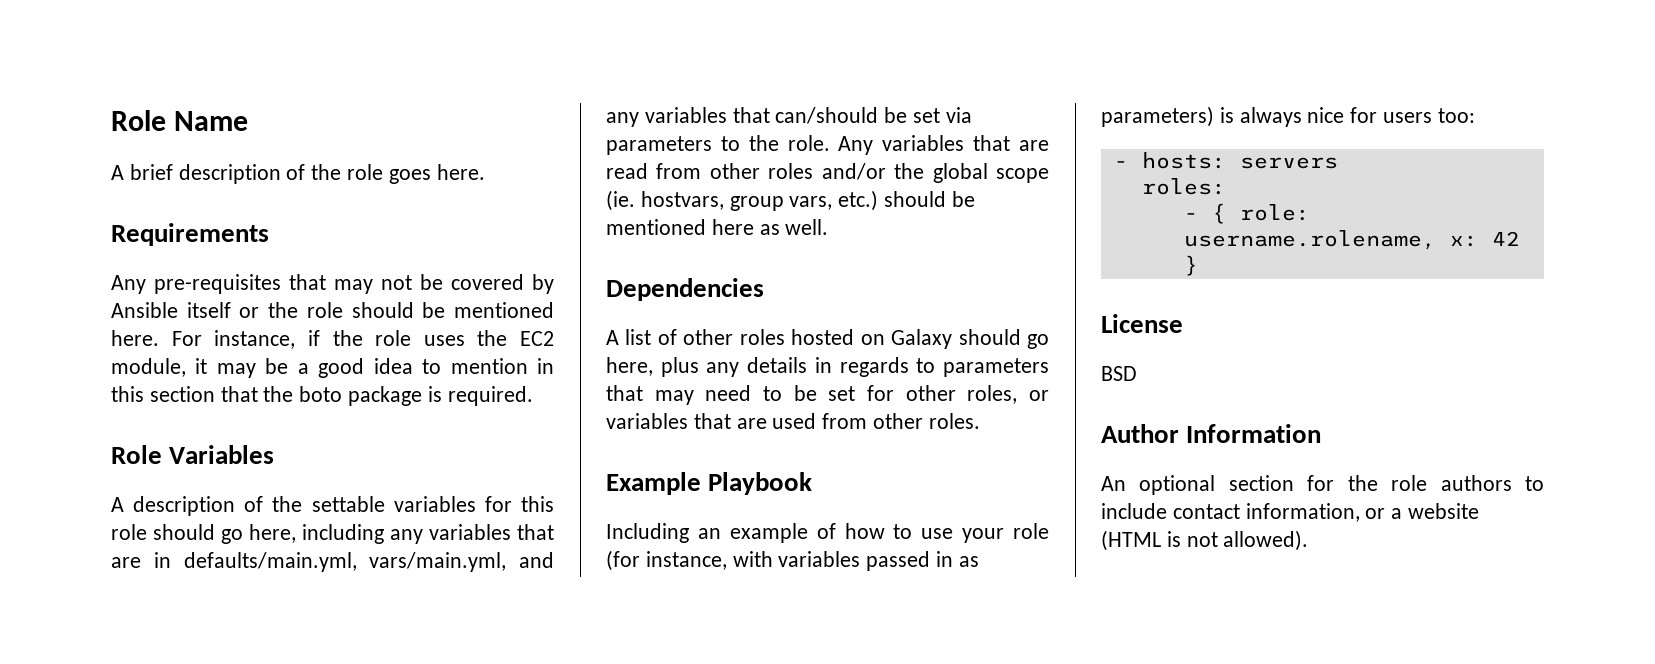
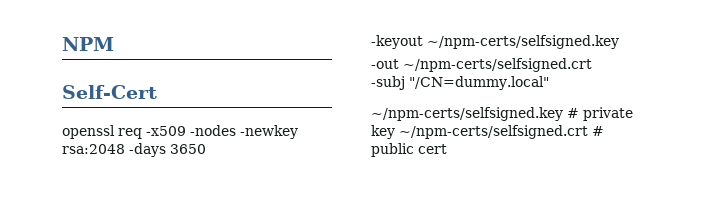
[111,110,249,131] [111,164,485,184] [111,223,269,246] [111,274,554,294] [111,302,554,318] [111,330,554,349] [111,358,554,378] [111,386,533,406] [111,445,275,464] [111,496,554,516] [111,524,554,544] [111,552,554,572] [606,107,972,127] [606,135,1049,155] [606,163,1049,183] [606,190,975,211] [606,219,829,235] [606,278,764,301] [606,329,1049,349] [606,357,1049,377] [606,385,1049,405] [606,413,980,429] [606,472,813,495] [606,523,1049,543] [606,550,979,571] [1101,106,1475,127] [1113,152,1338,169] [1141,178,1226,195] [1183,203,1310,224] [1183,230,1520,250] [1183,255,1198,276] [1101,314,1183,333] [1101,366,1137,381] [1101,424,1322,443] [1101,475,1544,495] [1101,503,1480,522] [1101,530,1309,551] Role Name // A brief description of the role goes here. // Requirements // Any pre-requisites that may not be covered by Ansible itself or the role should be mentioned here. For instance, if the role uses the EC2 module, it may be a good idea to mention in this section that the boto package is required. // Role Variables // A description of the settable variables for this role should go here, including any variables that are in defaults/main.yml, vars/main.yml, and any variables that can/should be set via parameters to the role. Any variables that are read from other roles and/or the global scope (ie. hostvars, group vars, etc.) should be mentioned here as well. // Dependencies // A list of other roles hosted on Galaxy should go here, plus any details in regards to parameters that may need to be set for other roles, or variables that are used from other roles. // Example Playbook // Including an example of how to use your role (for instance, with variables passed in as parameters) is always nice for users too: // - hosts: servers // roles: // - { role: username.rolename, x: 42 } // License // BSD // Author Information // An optional section for the role authors to include contact information, or a website (HTML is not allowed). -> [62,37,114,51] [62,85,157,99] [62,125,298,139] [62,143,206,157] [371,35,619,49] [371,58,592,72] [371,76,549,90] [371,107,633,121] [371,125,604,139] [371,143,447,157] NPM // Self-Cert // openssl req -x509 -nodes -newkey rsa:2048 -days 3650 // -keyout ~/npm-certs/selfsigned.key // -out ~/npm-certs/selfsigned.crt // -subj "/CN=dummy.local" // ~/npm-certs/selfsigned.key # private key ~/npm-certs/selfsigned.crt # public cert

